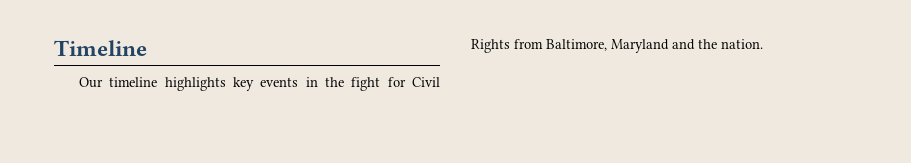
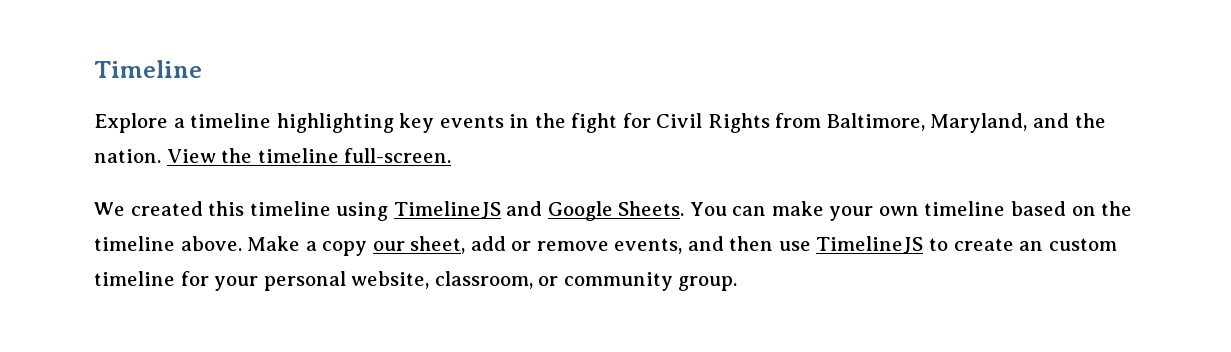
[79,77,226,91] Our timeline highlights -> [94,113,394,133] Explore a timeline highlighting
[611,39,669,53] Maryland -> [930,113,1028,133] Maryland,
(763, 44) none -> [166,148,452,163] [94,201,1133,221] [94,236,1117,256] [94,271,738,291] View the timeline full-screen. // We created this timeline using TimelineJS and Google Sheets. You can make your own timeline based on the timeline above. Make a copy our sheet, add or remove events, and then use TimelineJS to create an custom timeline for your personal website, classroom, or community group.

